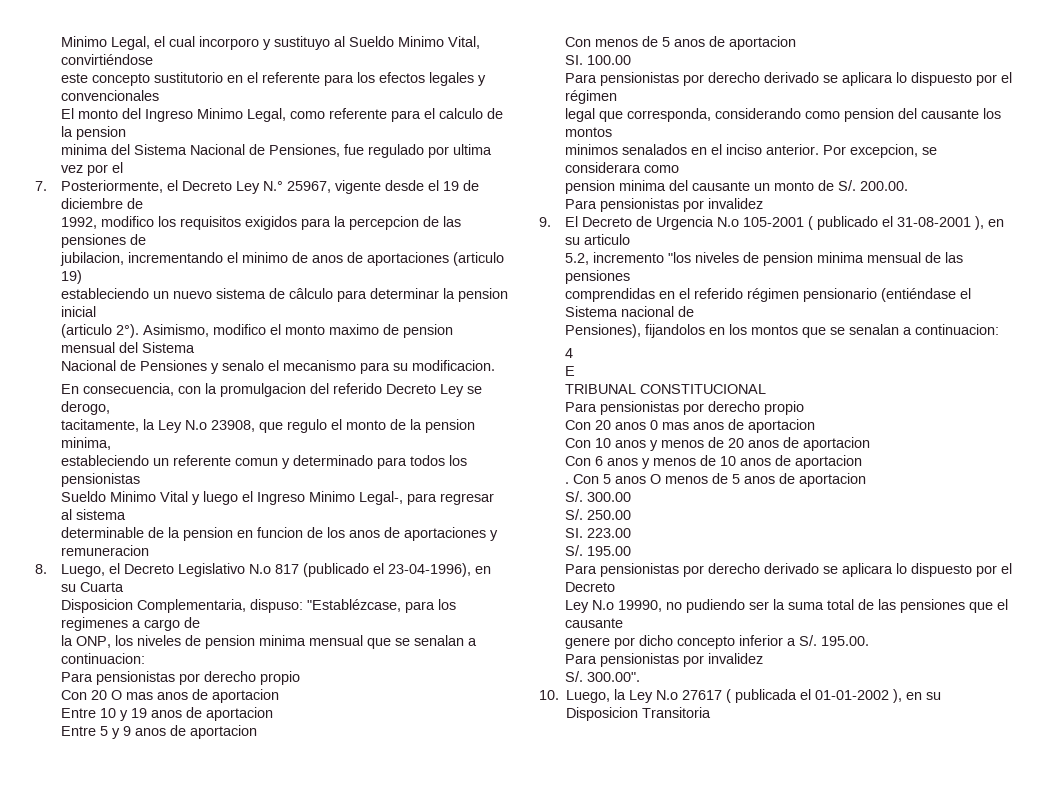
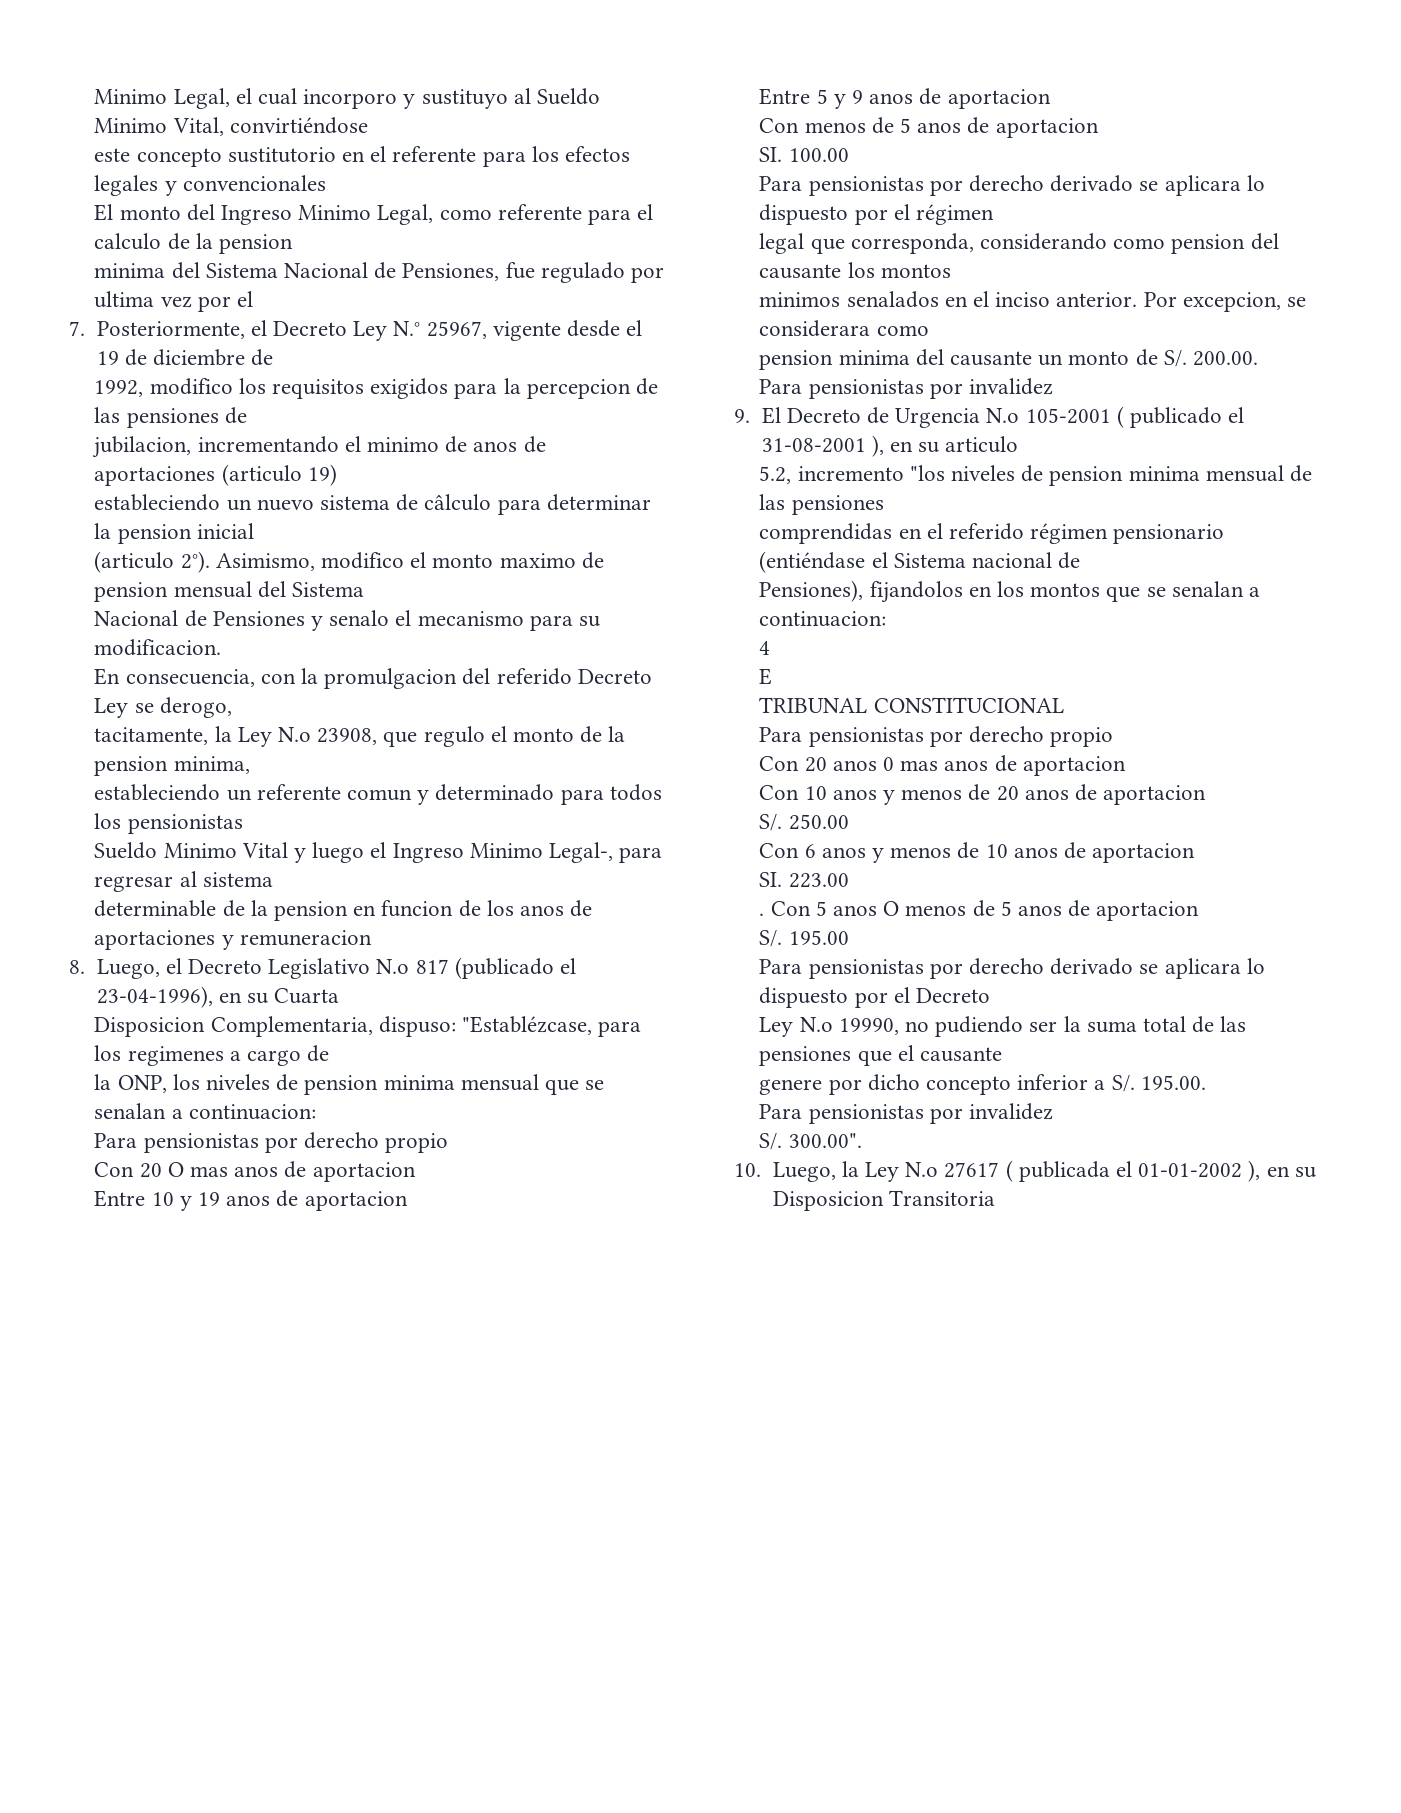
(871, 444) none -> [759,814,849,831] // S/. 250.00
(863, 462) none -> [759,872,849,888] // SI. 223.00
[565,491,632,502] [565,509,632,520] [565,528,632,538] // S/. 300.00 // S/. 250.00 // SI. 223.00 -> (1200, 911) none

